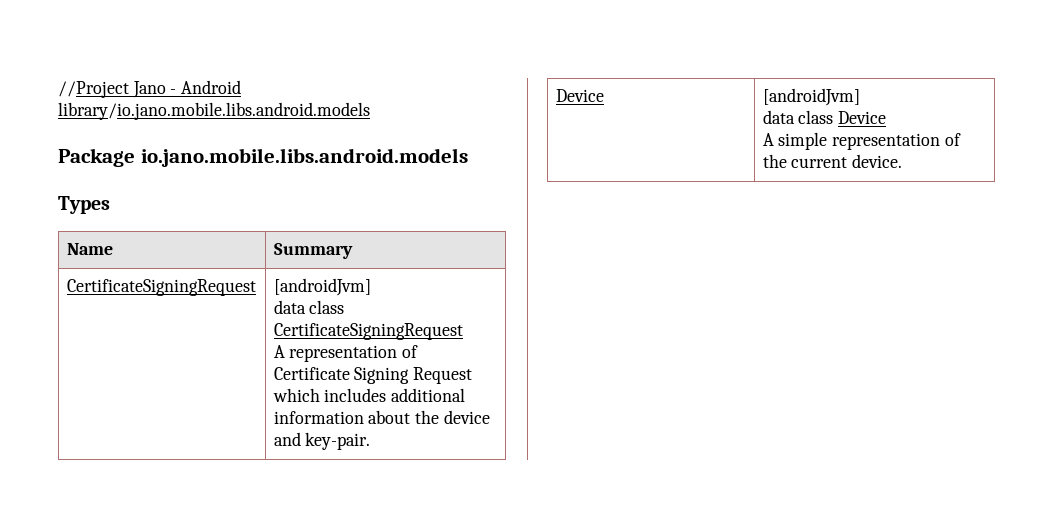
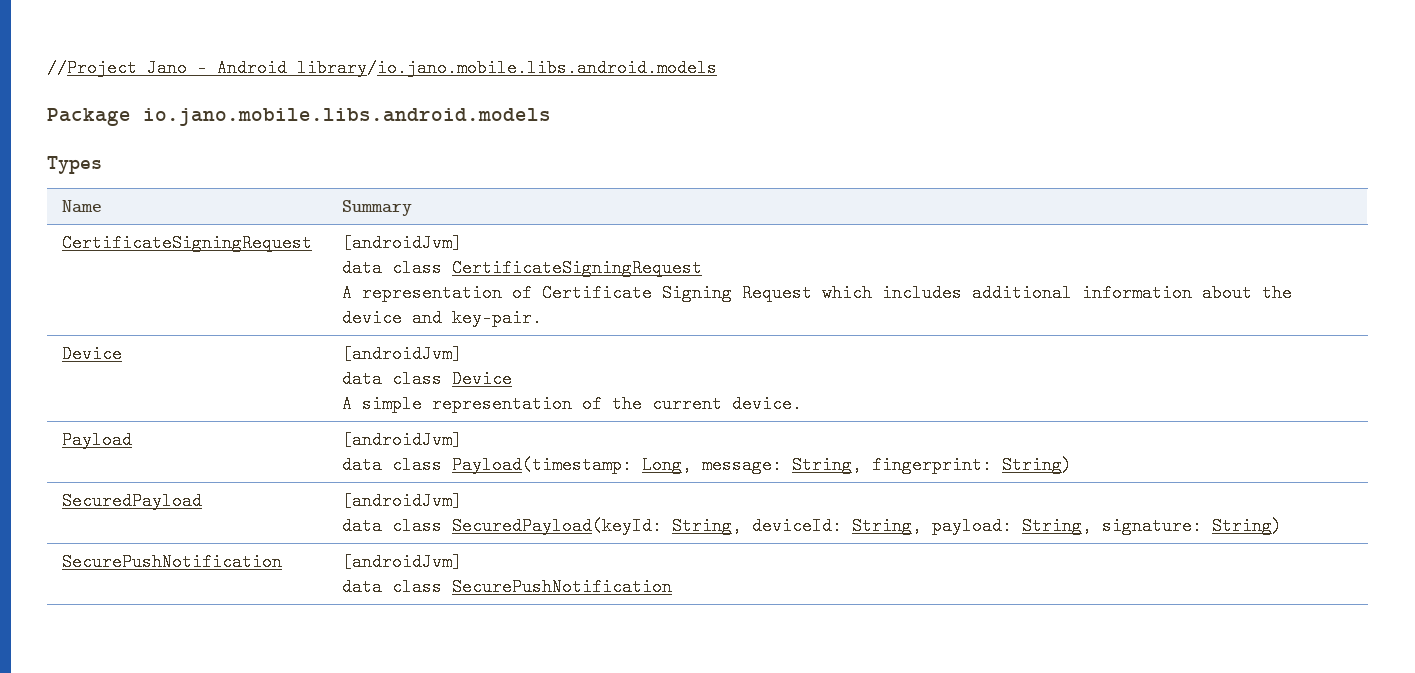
(903, 161) none -> [61,431,132,449] [341,431,462,449] [341,456,1072,474] [61,492,202,510] [341,492,462,510] [341,517,1282,535] [61,553,282,571] [341,553,462,571] [341,578,672,596] // Payload | [androidJvm] // data class Payload(timestamp: Long, message: String, fingerprint: String) // SecuredPayload | [androidJvm] // data class SecuredPayload(keyId: String, deviceId: String, payload: String, signature: String) // SecurePushNotification | [androidJvm] // data class SecurePushNotification

